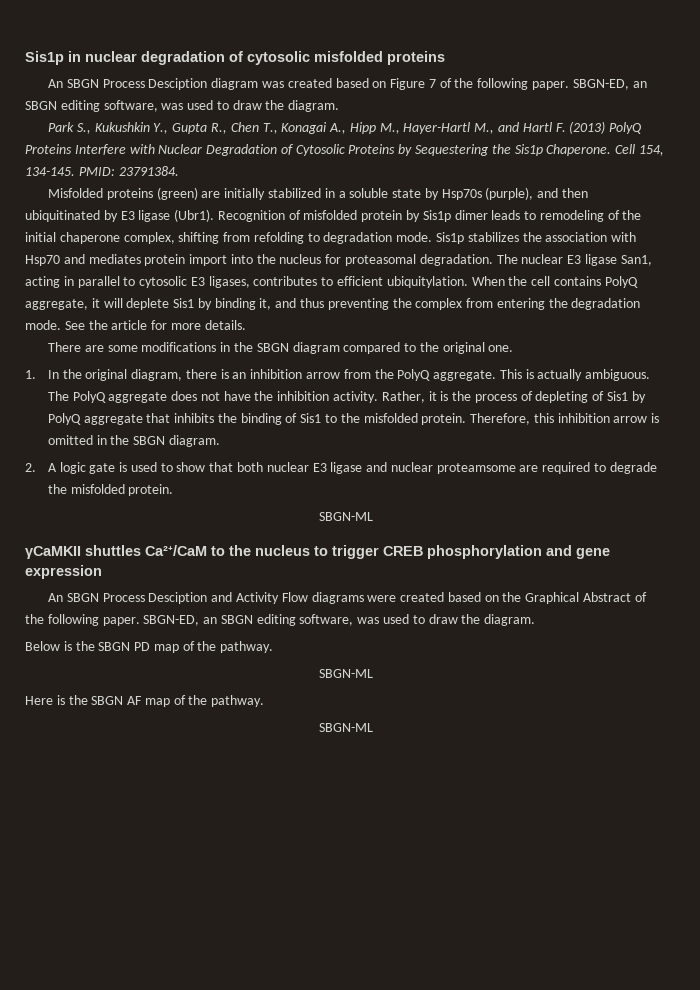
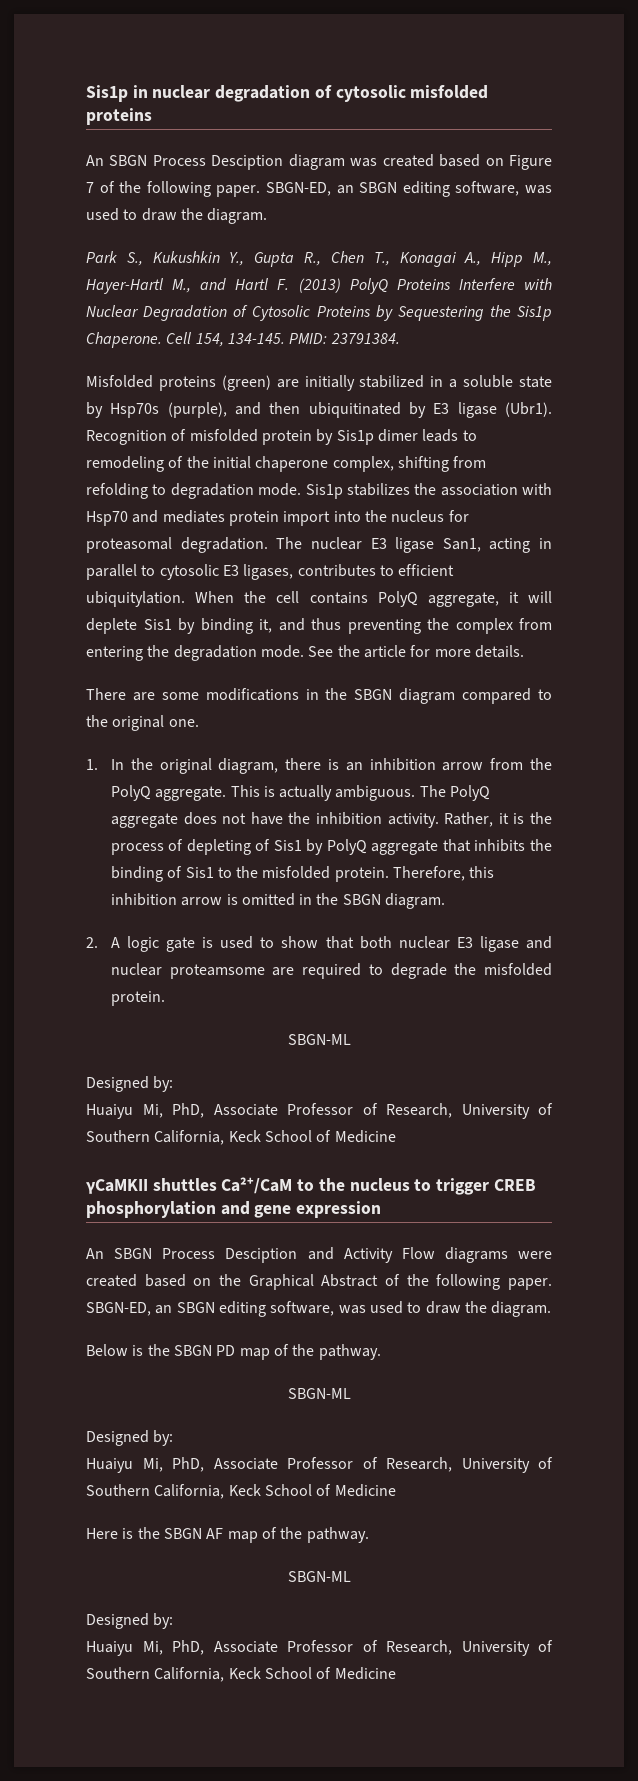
(373, 516) none -> [86,1076,174,1092] [86,1103,553,1119] [86,1130,396,1145] // Designed by: // Huaiyu Mi, PhD, Associate Professor of Research, University of Southern California, Keck School of Medicine
(373, 673) none -> [86,1430,174,1446] [86,1457,553,1473] [86,1484,396,1499] // Designed by: // Huaiyu Mi, PhD, Associate Professor of Research, University of Southern California, Keck School of Medicine
(373, 727) none -> [86,1613,174,1629] [86,1640,553,1656] [86,1667,396,1682] // Designed by: // Huaiyu Mi, PhD, Associate Professor of Research, University of Southern California, Keck School of Medicine

